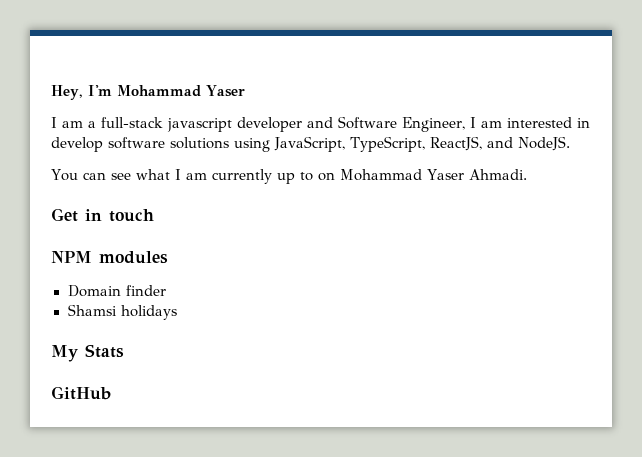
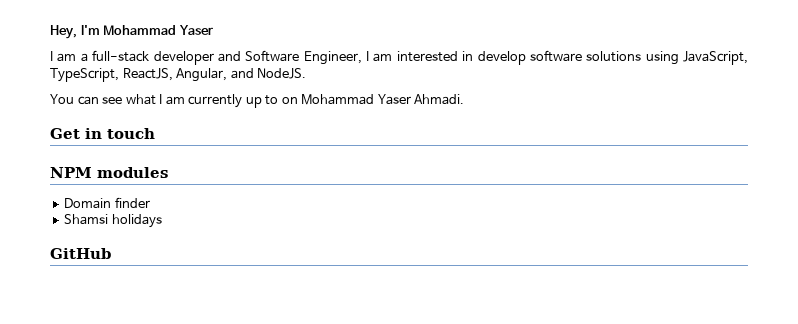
[167,118,232,132] javascript -> (150, 56) none
(482, 143) none -> [176,68,228,82] Angular,
[51,344,124,362] // My Stats -> (162, 221) none

